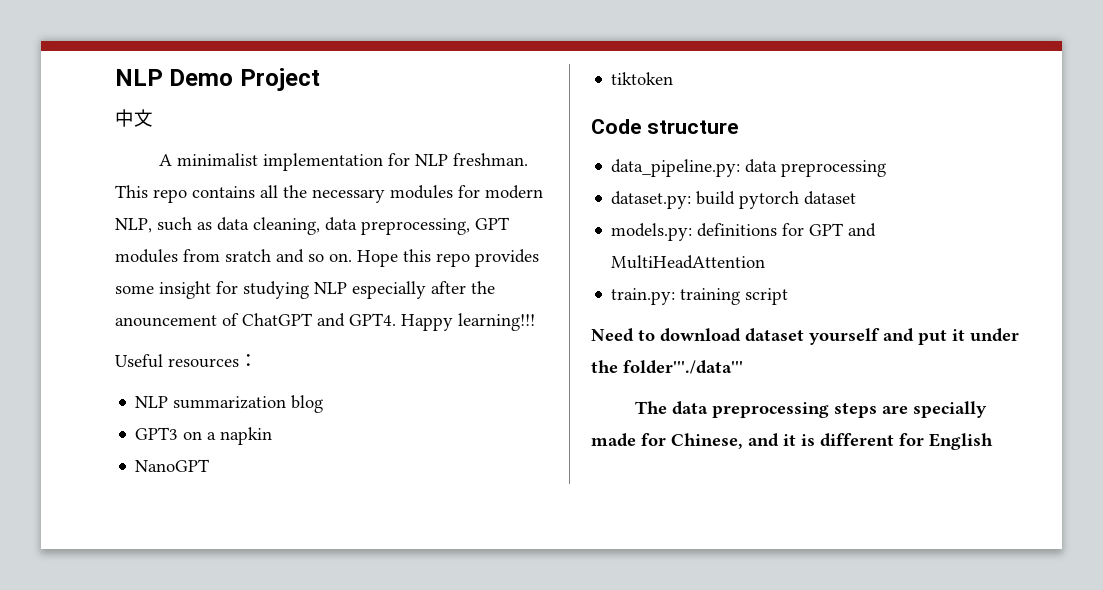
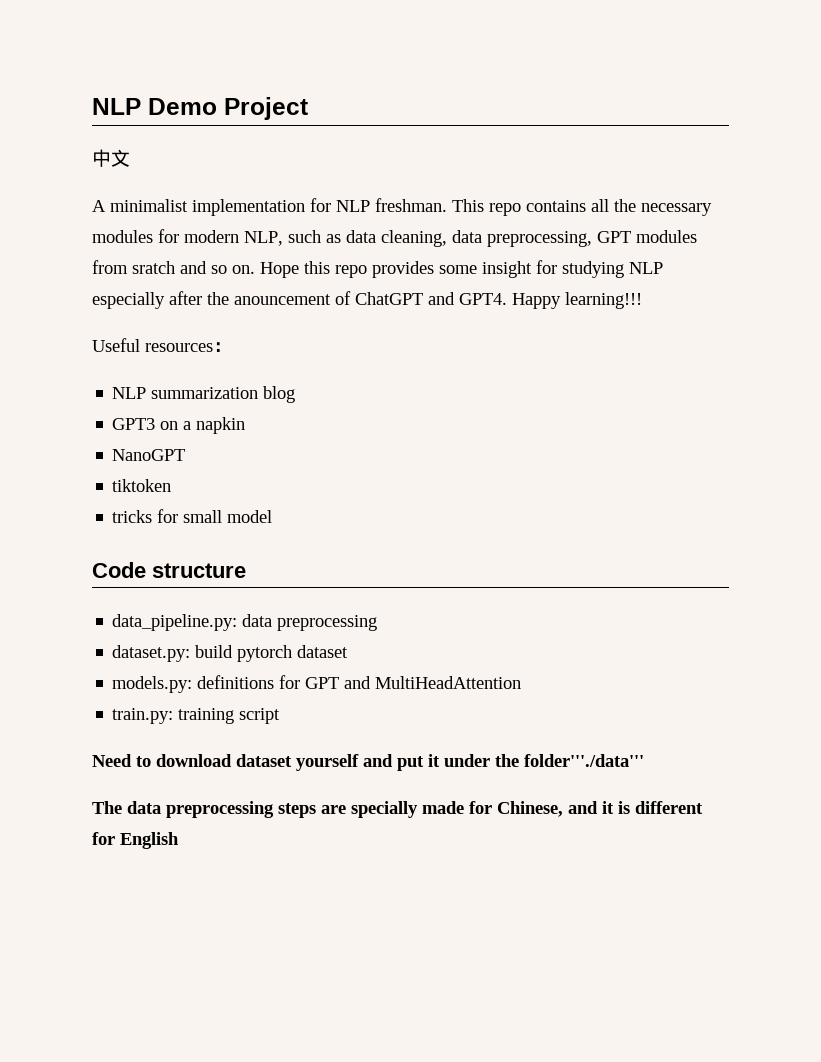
(674, 78) none -> [112,509,273,523] // tricks for small model

